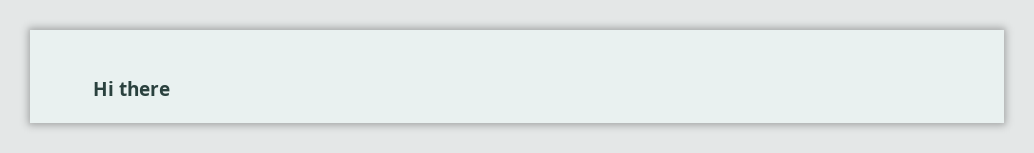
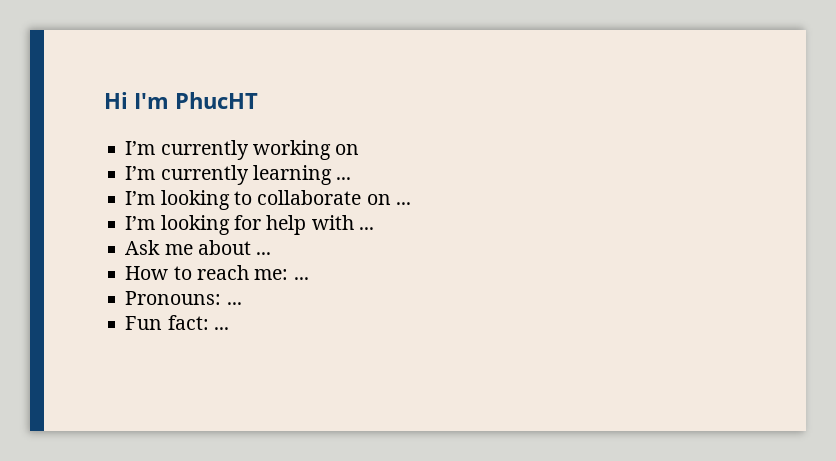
[119,81,171,96] there -> [134,92,258,109] [125,140,360,160] [125,165,352,185] [125,190,411,210] [125,215,374,235] [125,240,272,255] [125,265,309,280] [125,291,242,305] [125,315,229,330] I'm PhucHT // I’m currently working on // I’m currently learning ... // I’m looking to collaborate on ... // I’m looking for help with ... // Ask me about ... // How to reach me: ... // Pronouns: ... // Fun fact: ...

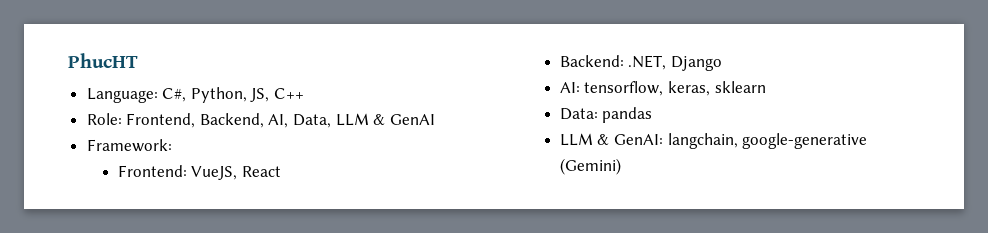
[104,92,169,109] Hi I'm -> (68, 60) none
[125,140,360,160] [125,165,352,185] [125,190,411,210] [125,215,374,235] [125,240,272,255] [125,265,309,280] [125,291,242,305] [125,315,229,330] I’m currently working on // I’m currently learning ... // I’m looking to collaborate on ... // I’m looking for help with ... // Ask me about ... // How to reach me: ... // Pronouns: ... // Fun fact: ... -> [86,87,305,103] [86,113,435,128] [86,139,172,152] [117,165,282,180] [559,55,723,71] [559,81,766,96] [559,107,653,123] [559,133,868,149] [559,158,621,175] Language: C#, Python, JS, C++ // Role: Frontend, Backend, AI, Data, LLM & GenAI // Framework: // Frontend: VueJS, React // Backend: .NET, Django // AI: tensorflow, keras, sklearn // Data: pandas // LLM & GenAI: langchain, google-generative (Gemini)

